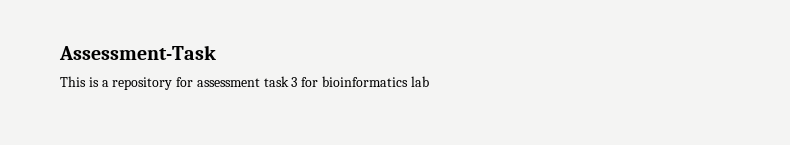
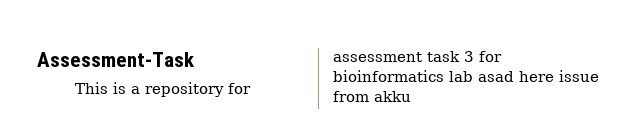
(429, 81) none -> [478,70,599,82] [333,91,411,102] asad here issue from akku

